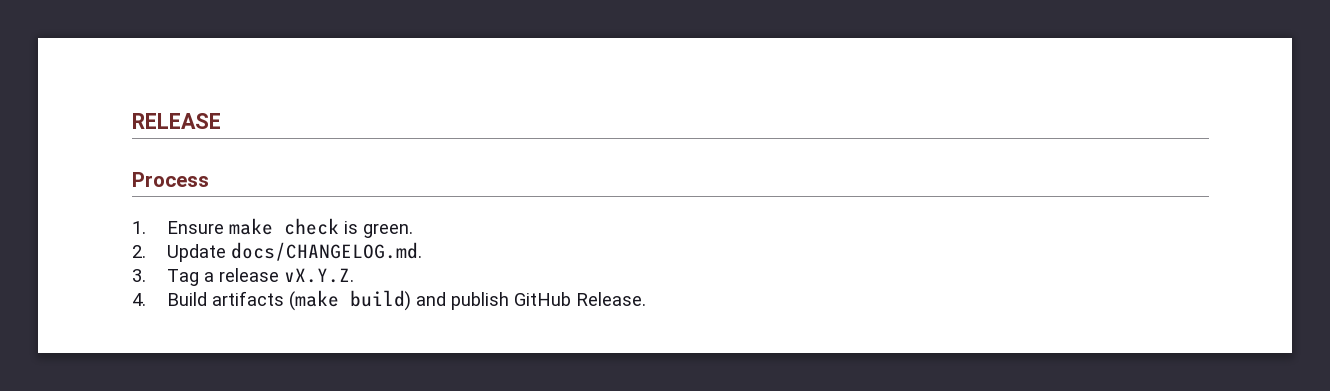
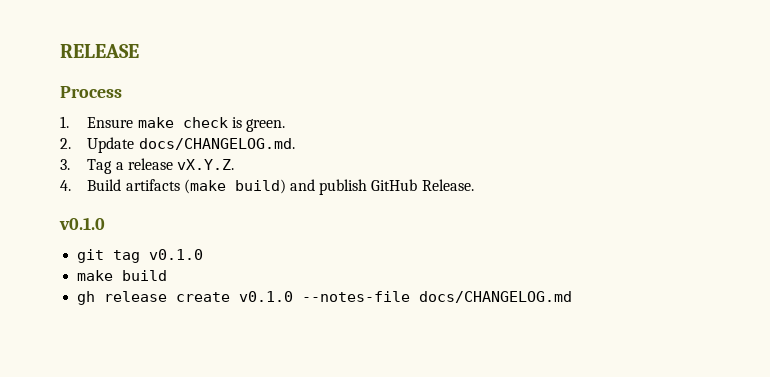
(647, 299) none -> [59,217,105,230] [77,249,204,263] [77,270,168,281] [77,291,573,305] // v0.1.0 // git tag v0.1.0 // make build // gh release create v0.1.0 --notes-file docs/CHANGELOG.md

